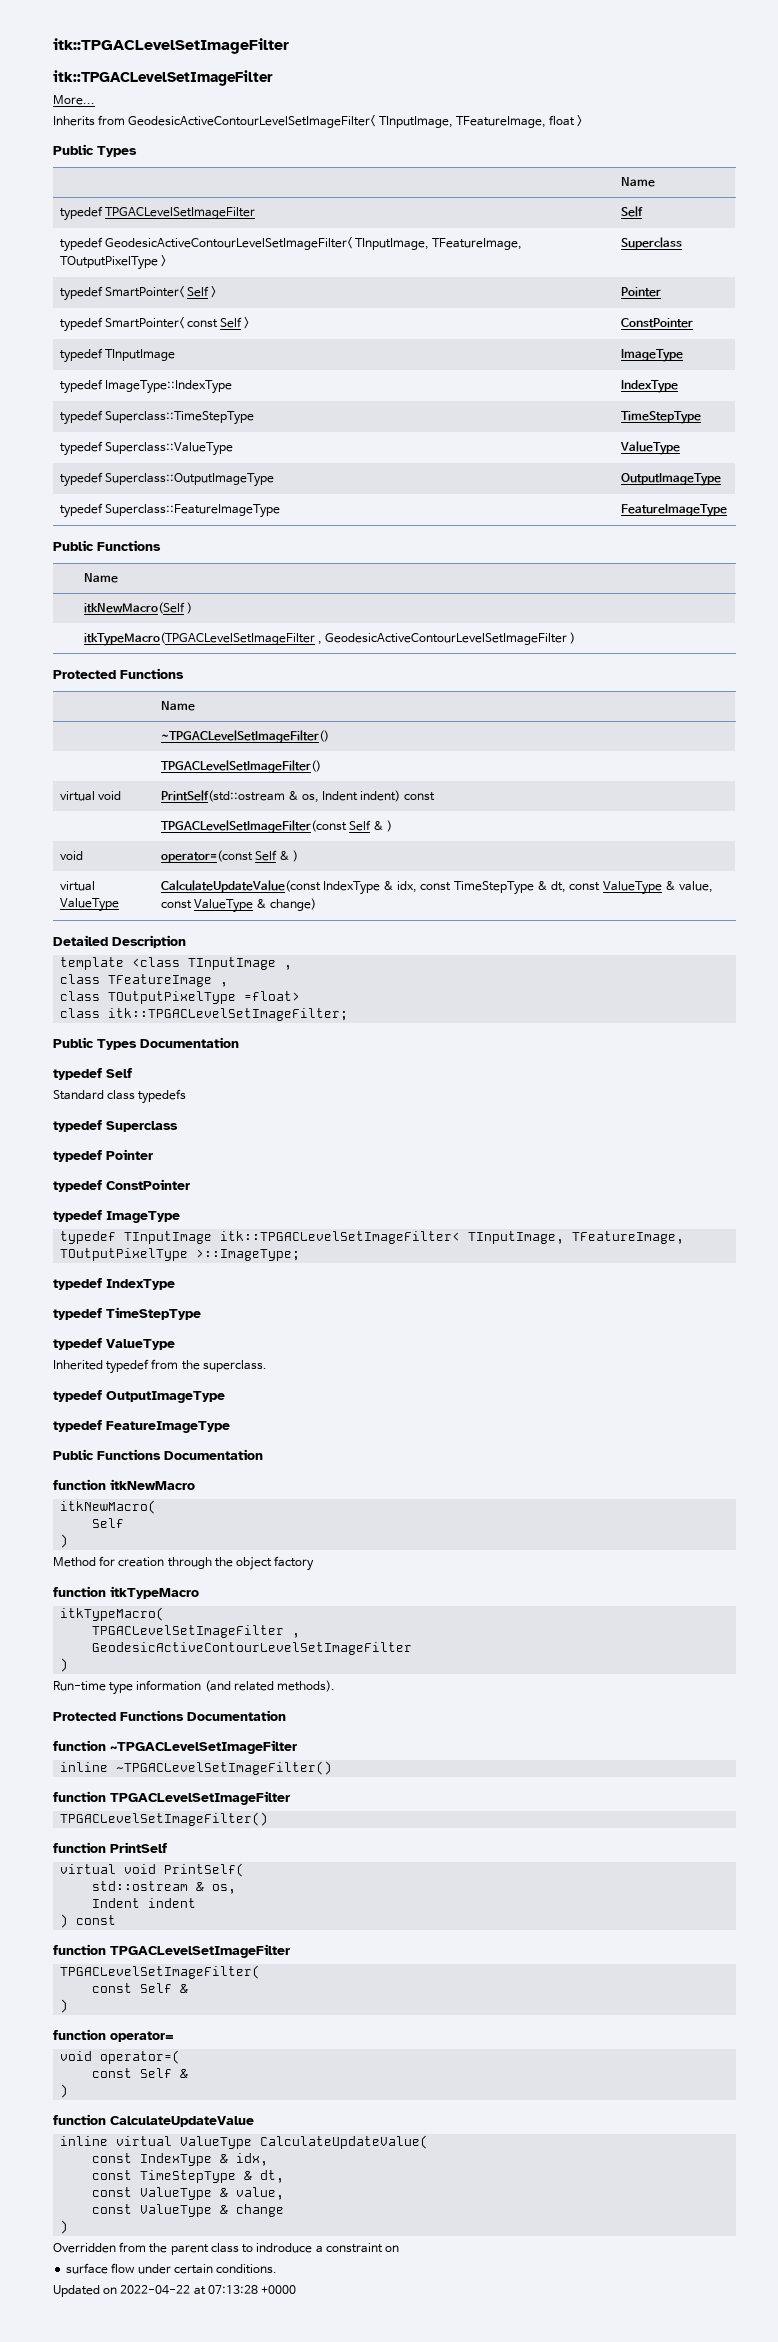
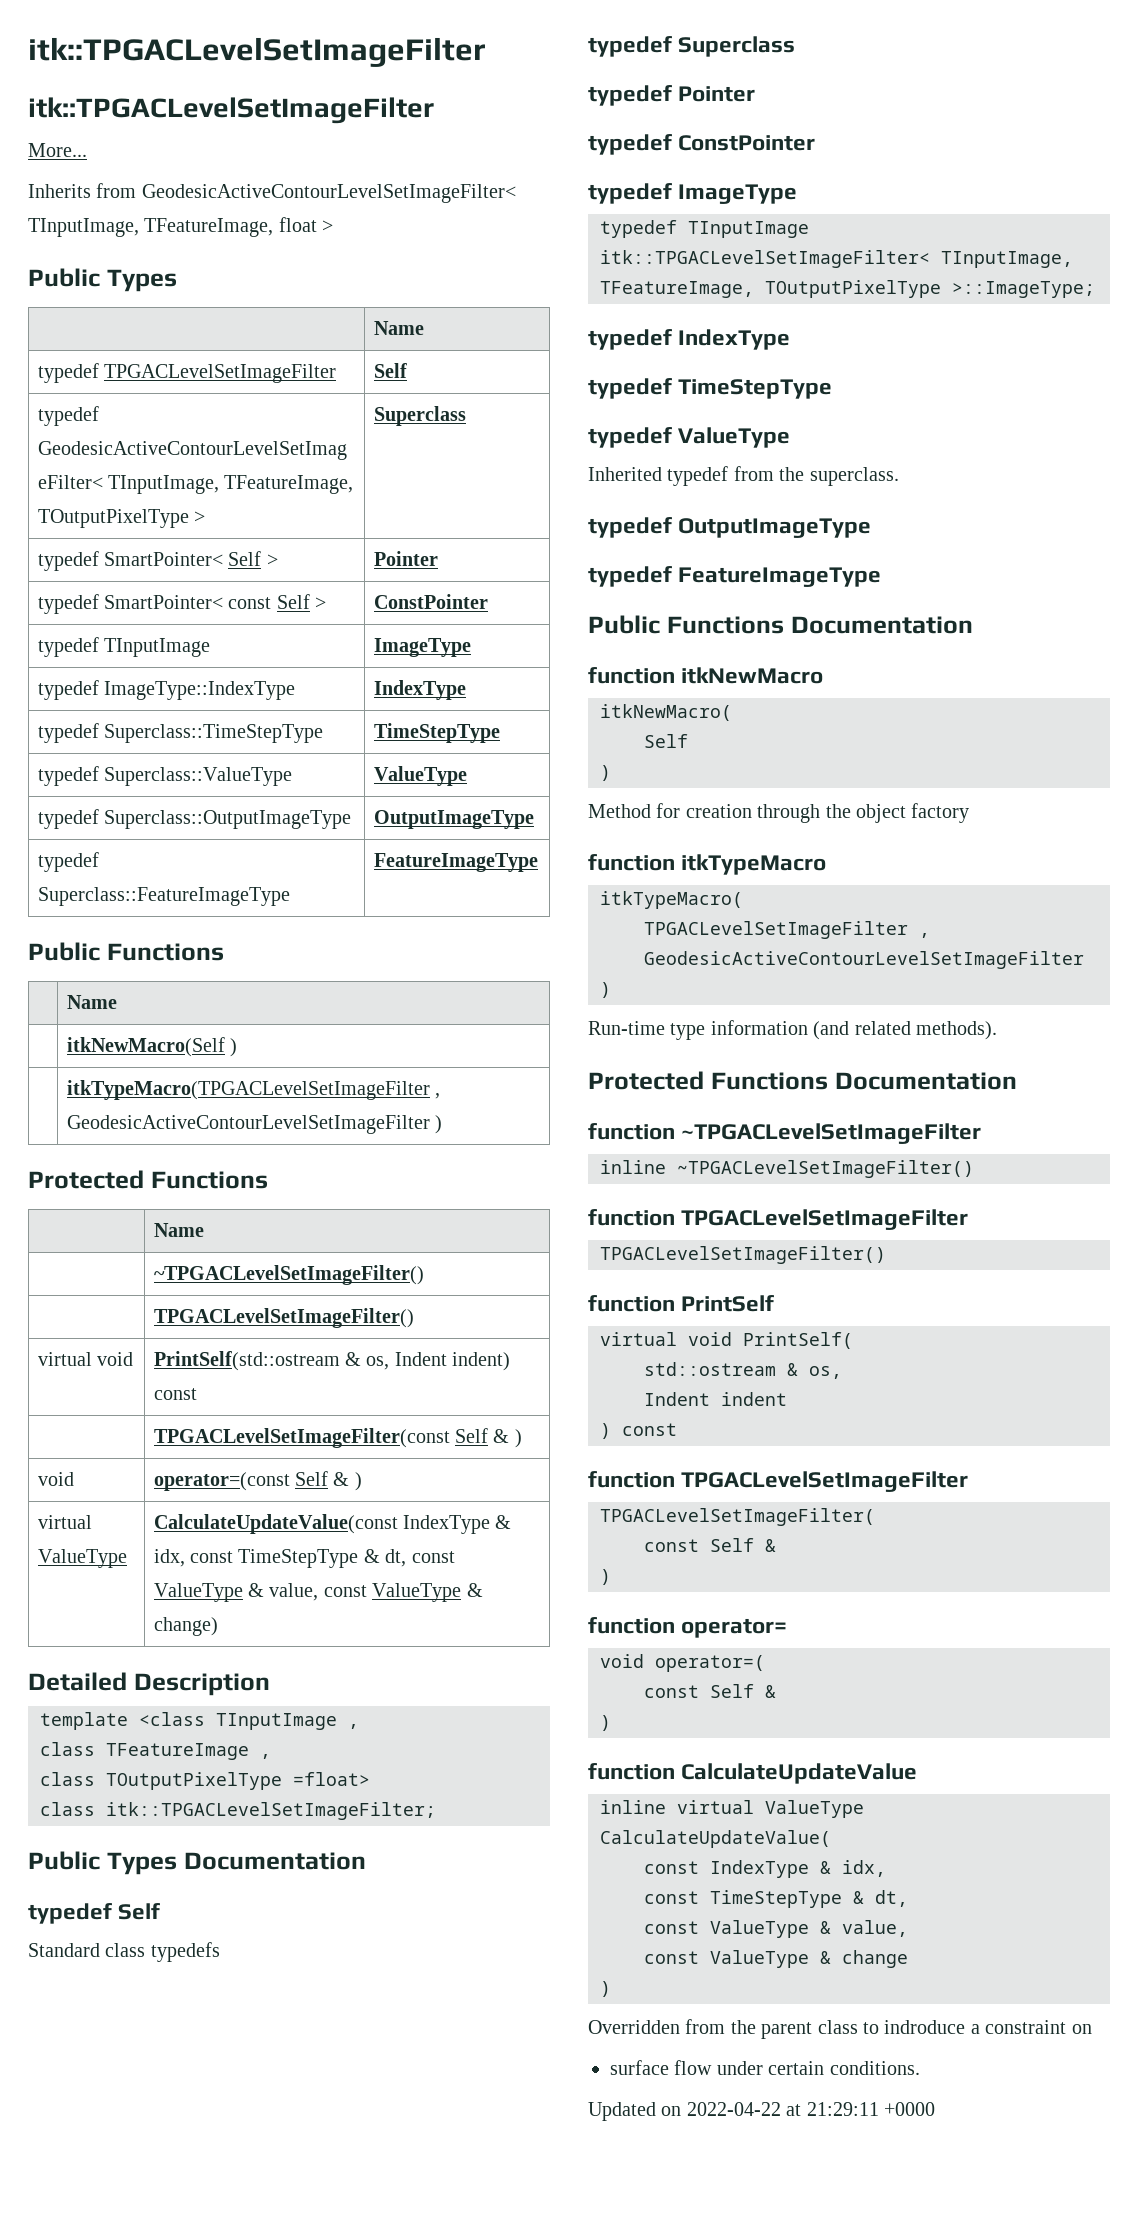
[207,2285,258,2294] 07:13:28 -> [806,2102,879,2116] 21:29:11

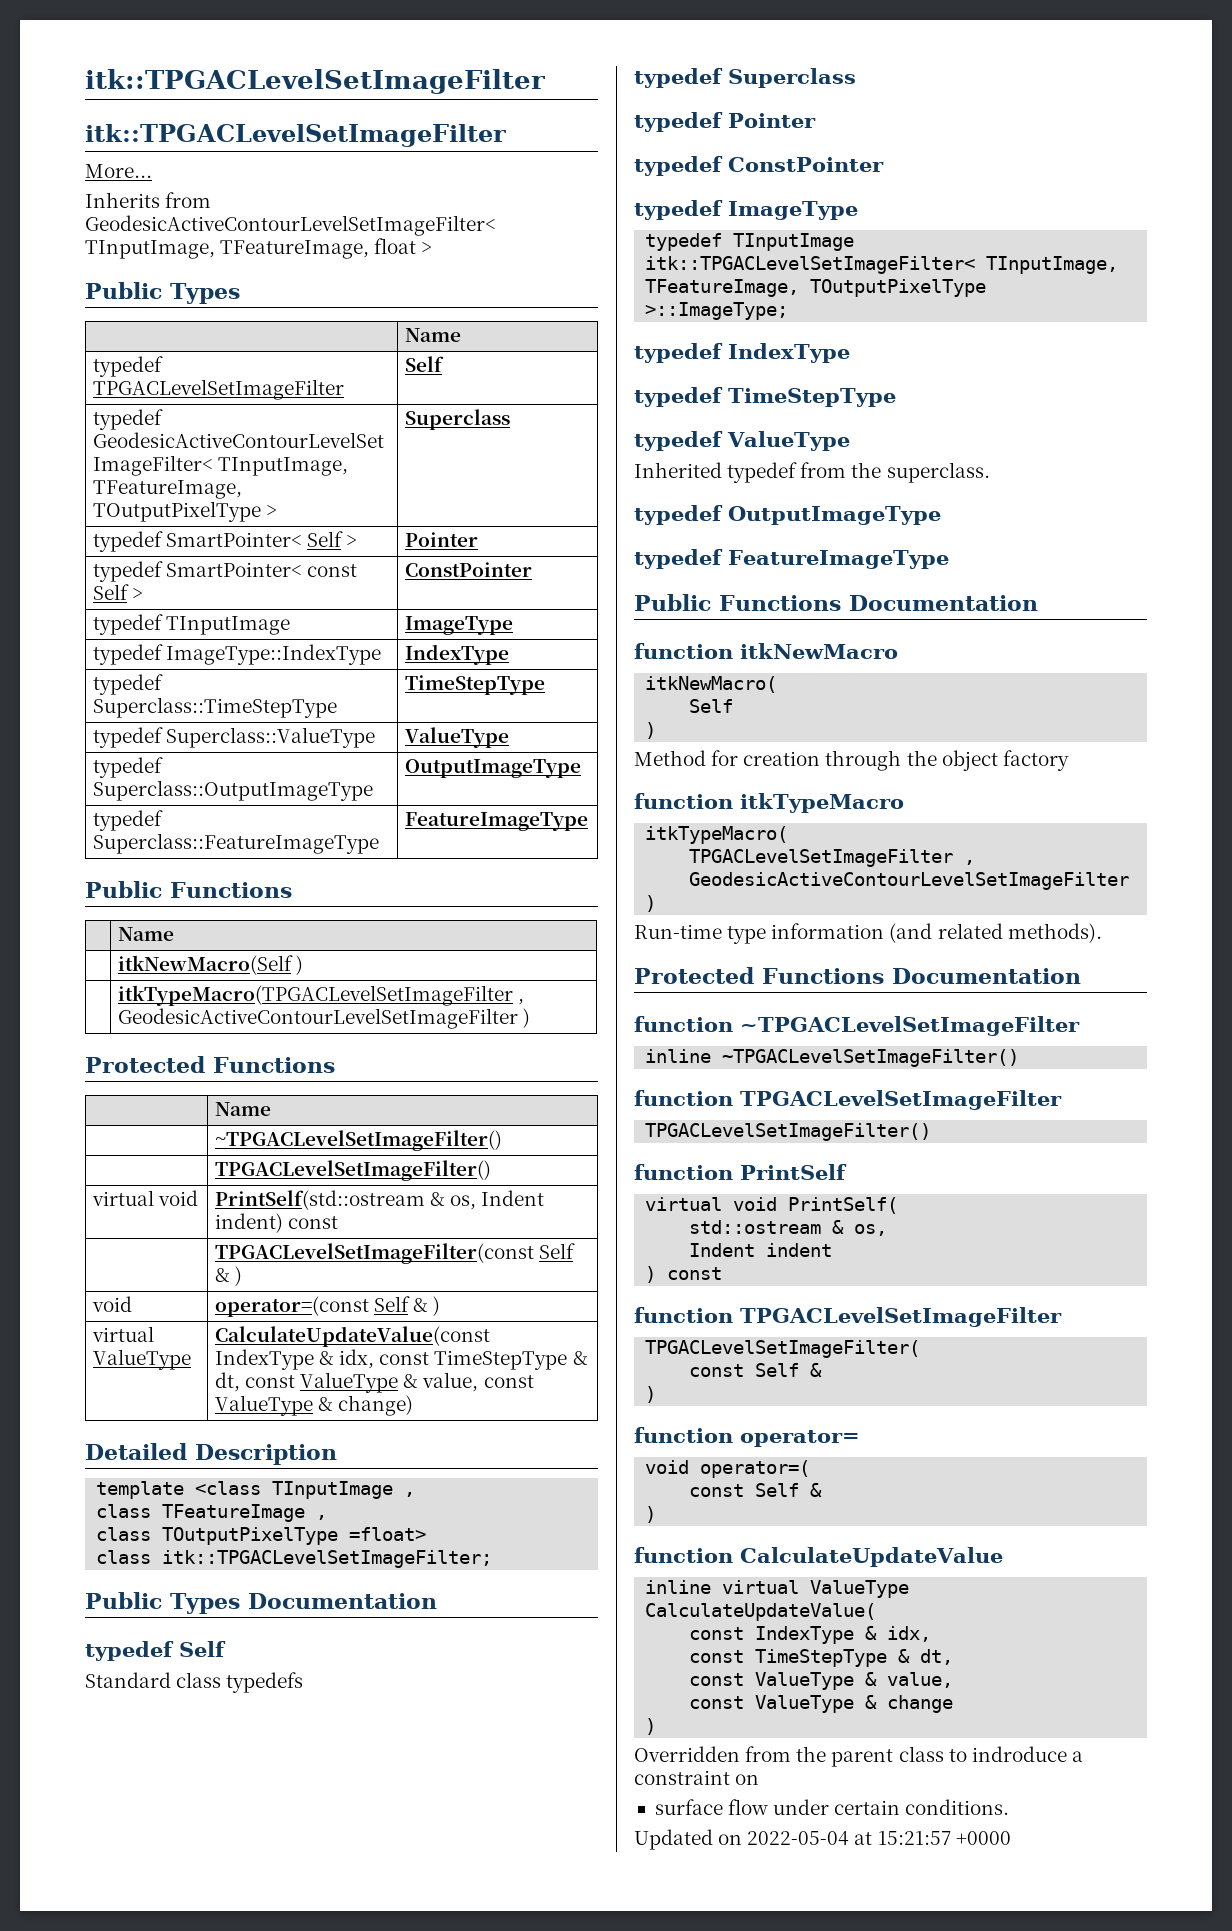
[686,2102,879,2116] 2022-04-22 at 21:29:11 -> [747,1831,951,1846] 2022-05-04 at 15:21:57

